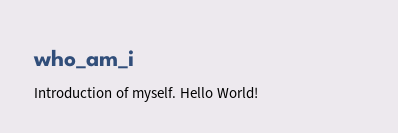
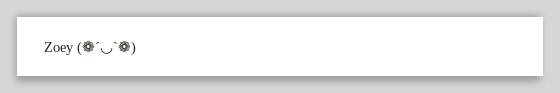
[33,49,134,69] [34,87,259,102] who_am_i // Introduction of myself. Hello World! -> [44,40,136,56] Zoey (❁´◡`❁)

